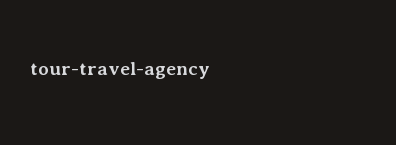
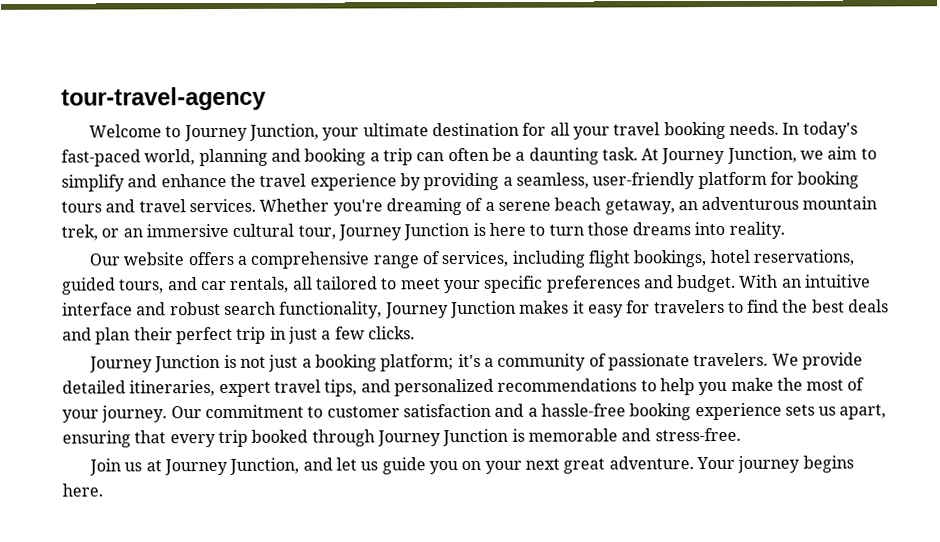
(210, 70) none -> [89,121,858,142] [61,146,877,167] [61,171,860,192] [61,196,878,216] [61,221,785,241] [89,249,854,269] [62,274,872,295] [62,299,890,319] [62,326,415,345] [89,352,863,373] [62,377,866,398] [62,402,887,423] [62,427,741,448] [89,455,854,476] [62,483,103,497] // Welcome to Journey Junction, your ultimate destination for all your travel booking needs. In today's fast-paced world, planning and booking a trip can often be a daunting task. At Journey Junction, we aim to simplify and enhance the travel experience by providing a seamless, user-friendly platform for booking tours and travel services. Whether you're dreaming of a serene beach getaway, an adventurous mountain trek, or an immersive cultural tour, Journey Junction is here to turn those dreams into reality. // Our website offers a comprehensive range of services, including flight bookings, hotel reservations, guided tours, and car rentals, all tailored to meet your specific preferences and budget. With an intuitive interface and robust search functionality, Journey Junction makes it easy for travelers to find the best deals and plan their perfect trip in just a few clicks. // Journey Junction is not just a booking platform; it's a community of passionate travelers. We provide detailed itineraries, expert travel tips, and personalized recommendations to help you make the most of your journey. Our commitment to customer satisfaction and a hassle-free booking experience sets us apart, ensuring that every trip booked through Journey Junction is memorable and stress-free. // Join us at Journey Junction, and let us guide you on your next great adventure. Your journey begins here.

